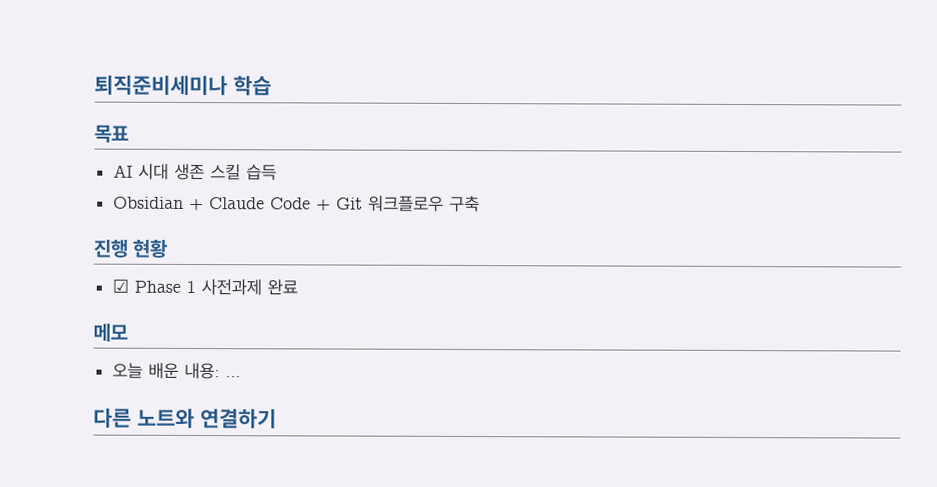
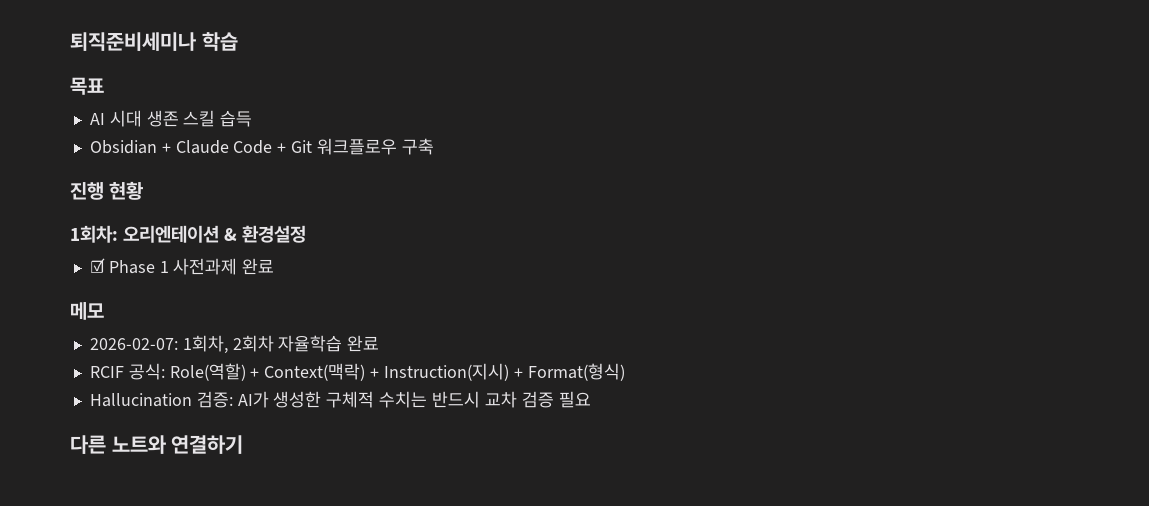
(169, 248) none -> [70,225,307,243] // 1회차: 오리엔테이션 & 환경설정
[112,362,242,380] 오늘 배운 내용: ... -> [89,335,380,354] [89,363,625,381] [89,391,591,408] 2026-02-07: 1회차, 2회차 자율학습 완료 // RCIF 공식: Role(역할) + Context(맥락) + Instruction(지시) + Format(형식) // Hallucination 검증: AI가 생성한 구체적 수치는 반드시 교차 검증 필요

